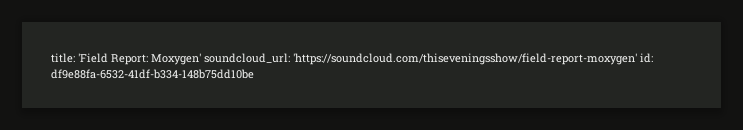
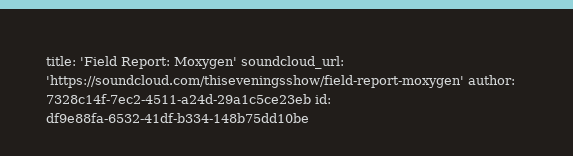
(637, 59) none -> [468,75,515,85] [46,94,311,104] author: 7328c14f-7ec2-4511-a24d-29a1c5ce23eb

